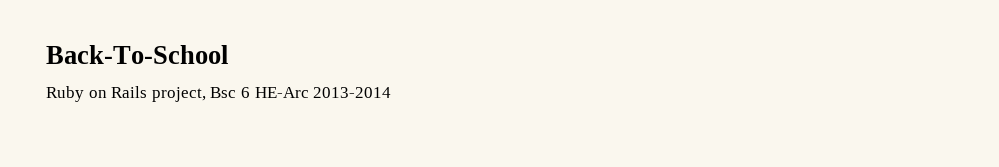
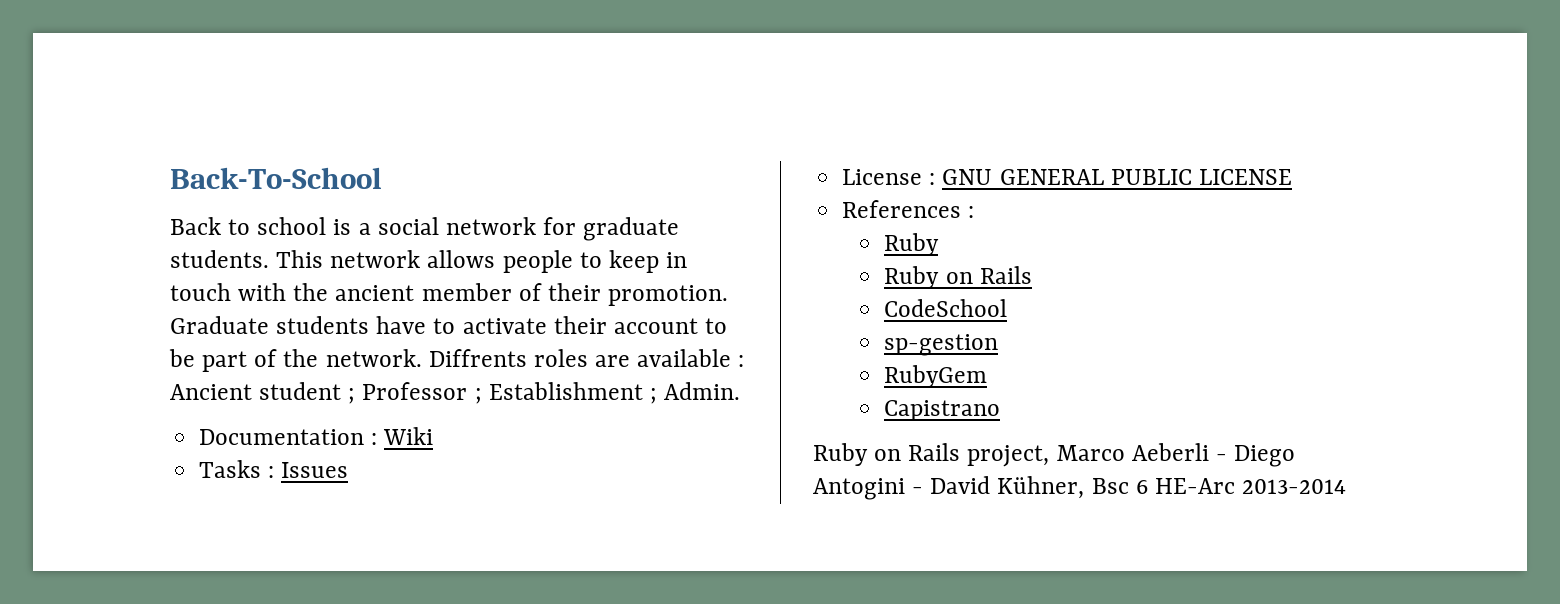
[46,86,206,102] Ruby on Rails project, -> [170,217,680,241] [170,250,688,273] [170,283,729,306] [170,316,728,334] [169,349,745,372] [170,382,741,404] [199,427,434,445] [199,460,349,478] [842,169,1292,185] [842,200,975,218] [884,233,940,256] [884,266,1032,289] [884,299,1008,317] [884,334,999,356] [884,365,988,388] [884,400,1001,421] [813,443,1296,467] [813,476,1085,500] Back to school is a social network for graduate students. This network allows people to keep in touch with the ancient member of their promotion. Graduate students have to activate their account to be part of the network. Diffrents roles are available : Ancient student ; Professor ; Establishment ; Admin. // Documentation : Wiki // Tasks : Issues // License : GNU GENERAL PUBLIC LICENSE // References : // Ruby // Ruby on Rails // CodeSchool // sp-gestion // RubyGem // Capistrano // Ruby on Rails project, Marco Aeberli - Diego Antogini - David Kühner,

